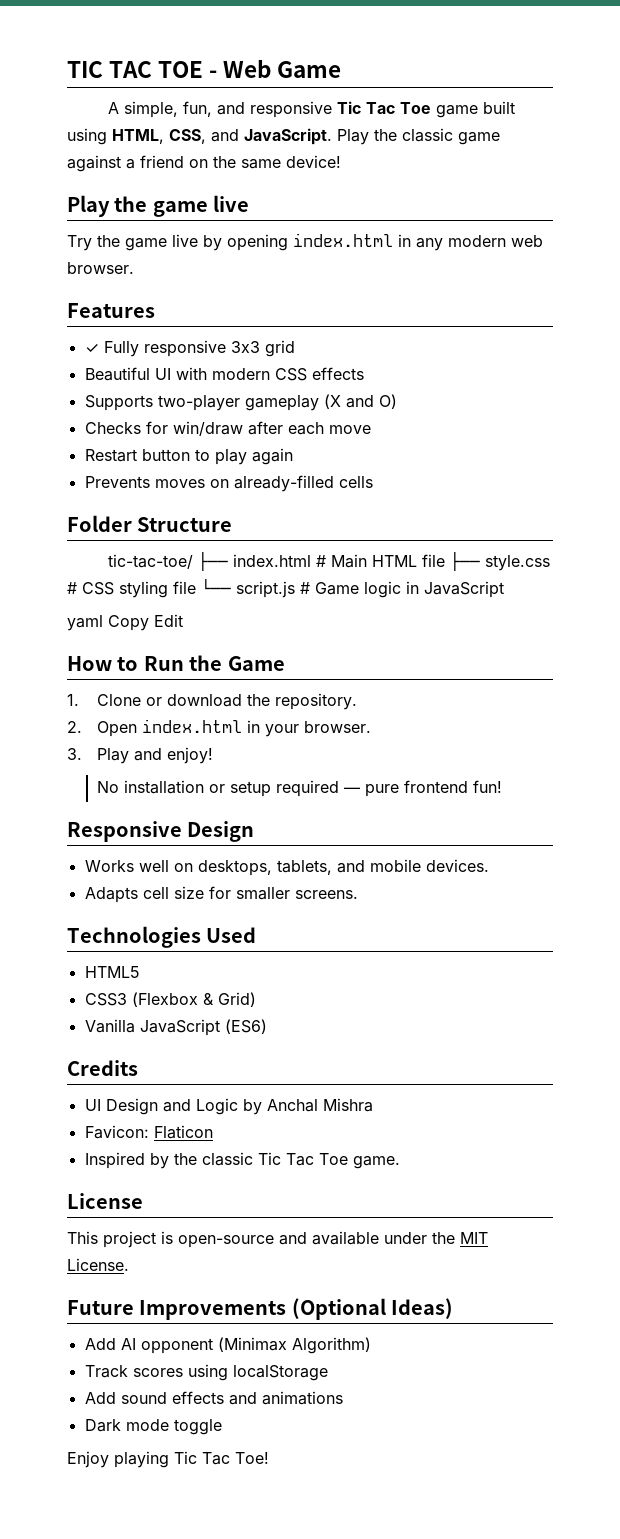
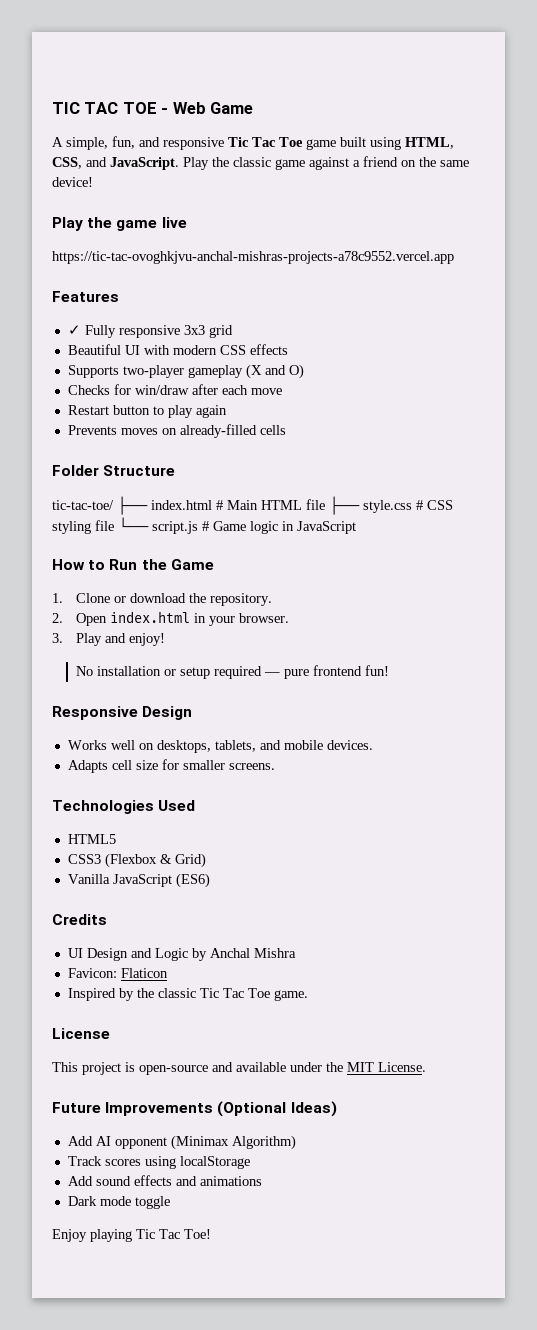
[67,233,543,251] [67,262,134,274] Try the game live by opening index.html in any modern web browser. -> [52,251,454,264] https://tic-tac-ovoghkjvu-anchal-mishras-projects-a78c9552.vercel.app
[67,614,183,631] // yaml Copy Edit -> (356, 527) none

